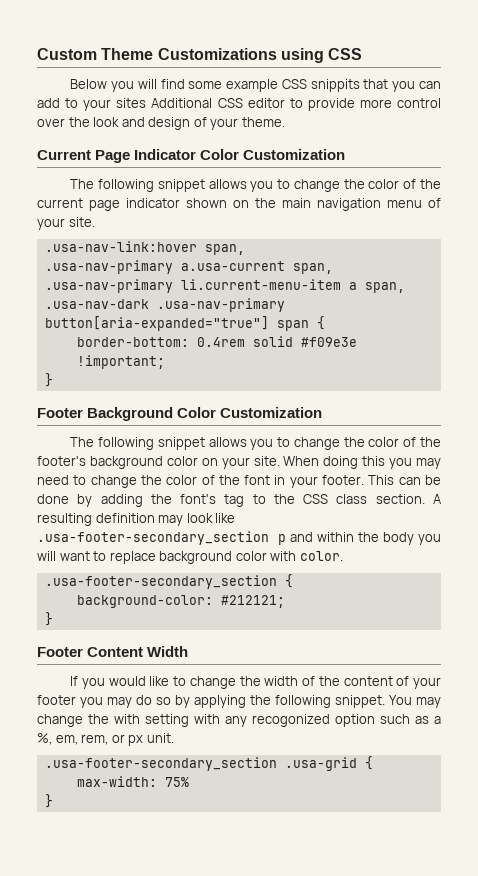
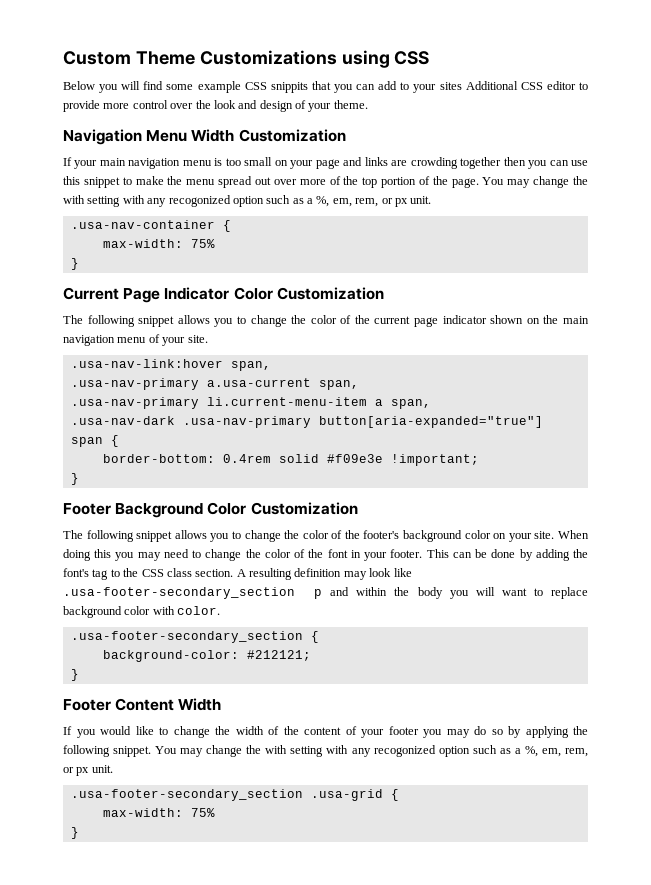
(285, 122) none -> [63,129,346,145] [63,157,588,169] [63,176,589,188] [63,195,432,207] [70,220,231,232] [102,239,215,248] [70,258,79,270] // Navigation Menu Width Customization // If your main navigation menu is too small on your page and links are crowding together then you can use this snippet to make the menu spread out over more of the top portion of the page. You may change the with setting with any recogonized option such as a %, em, rem, or px unit. // .usa-nav-container { // max-width: 75% // }

